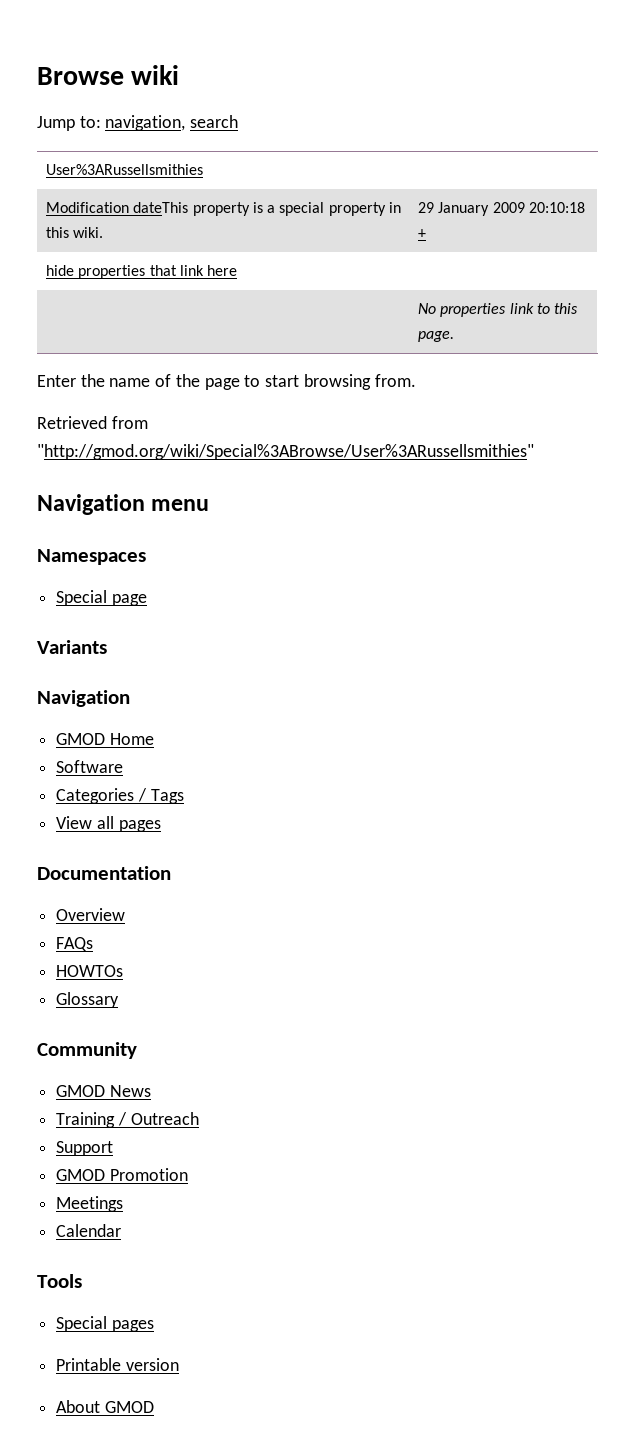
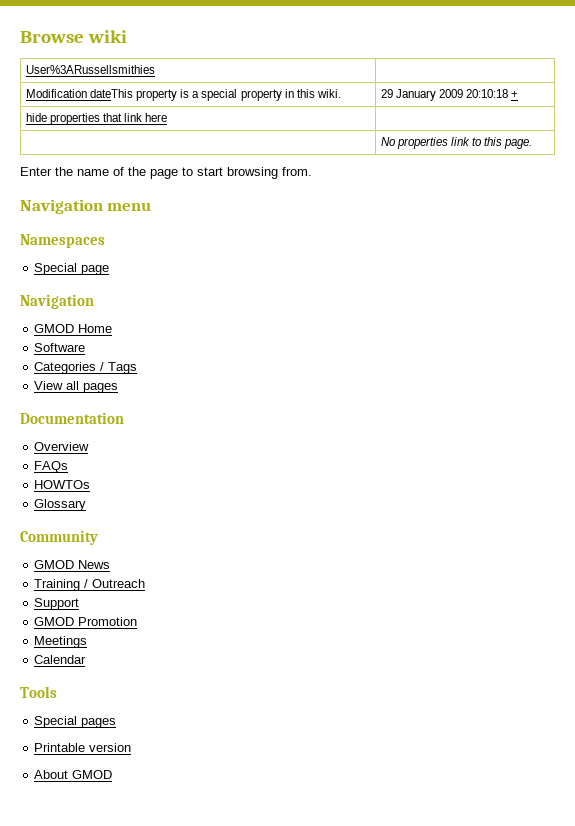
[37,115,239,131] // Jump to: navigation, search -> (127, 36) none
[37,416,148,429] [37,444,534,460] // Retrieved from "http://gmod.org/wiki/Special%3ABrowse/User%3ARussellsmithies" -> (312, 171) none
[37,640,107,654] // Variants -> (110, 270) none

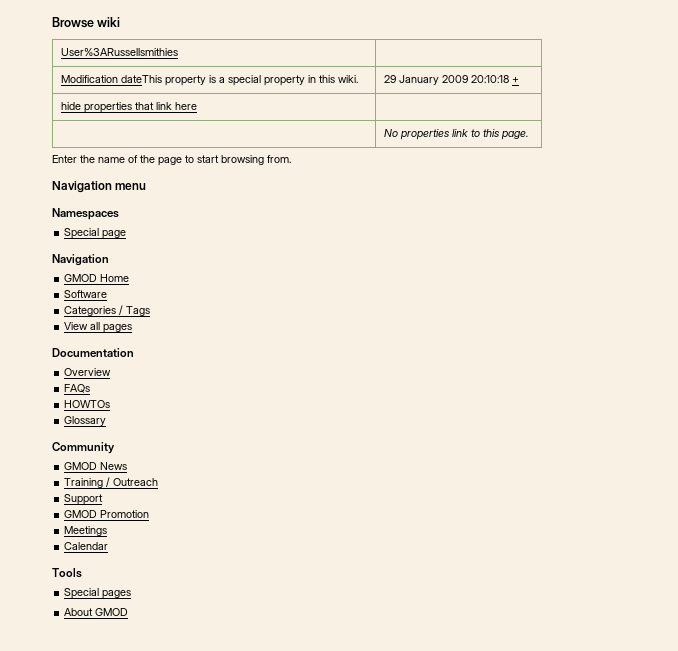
[34,743,132,752] // Printable version -> (132, 594) none

